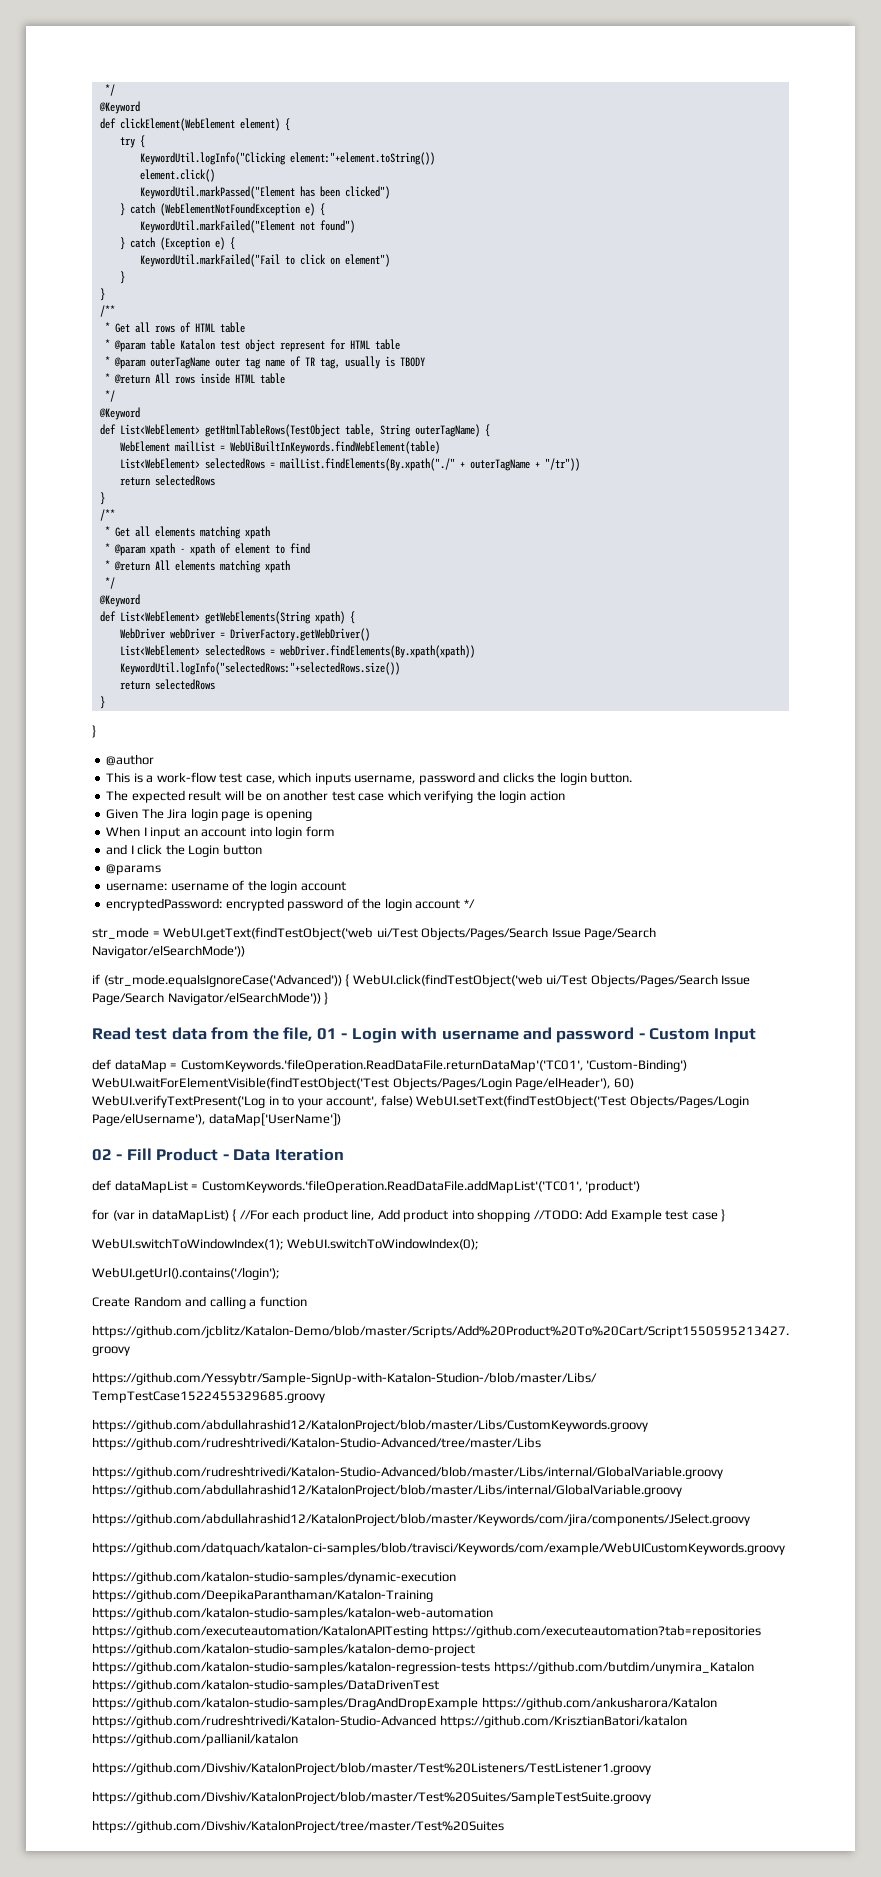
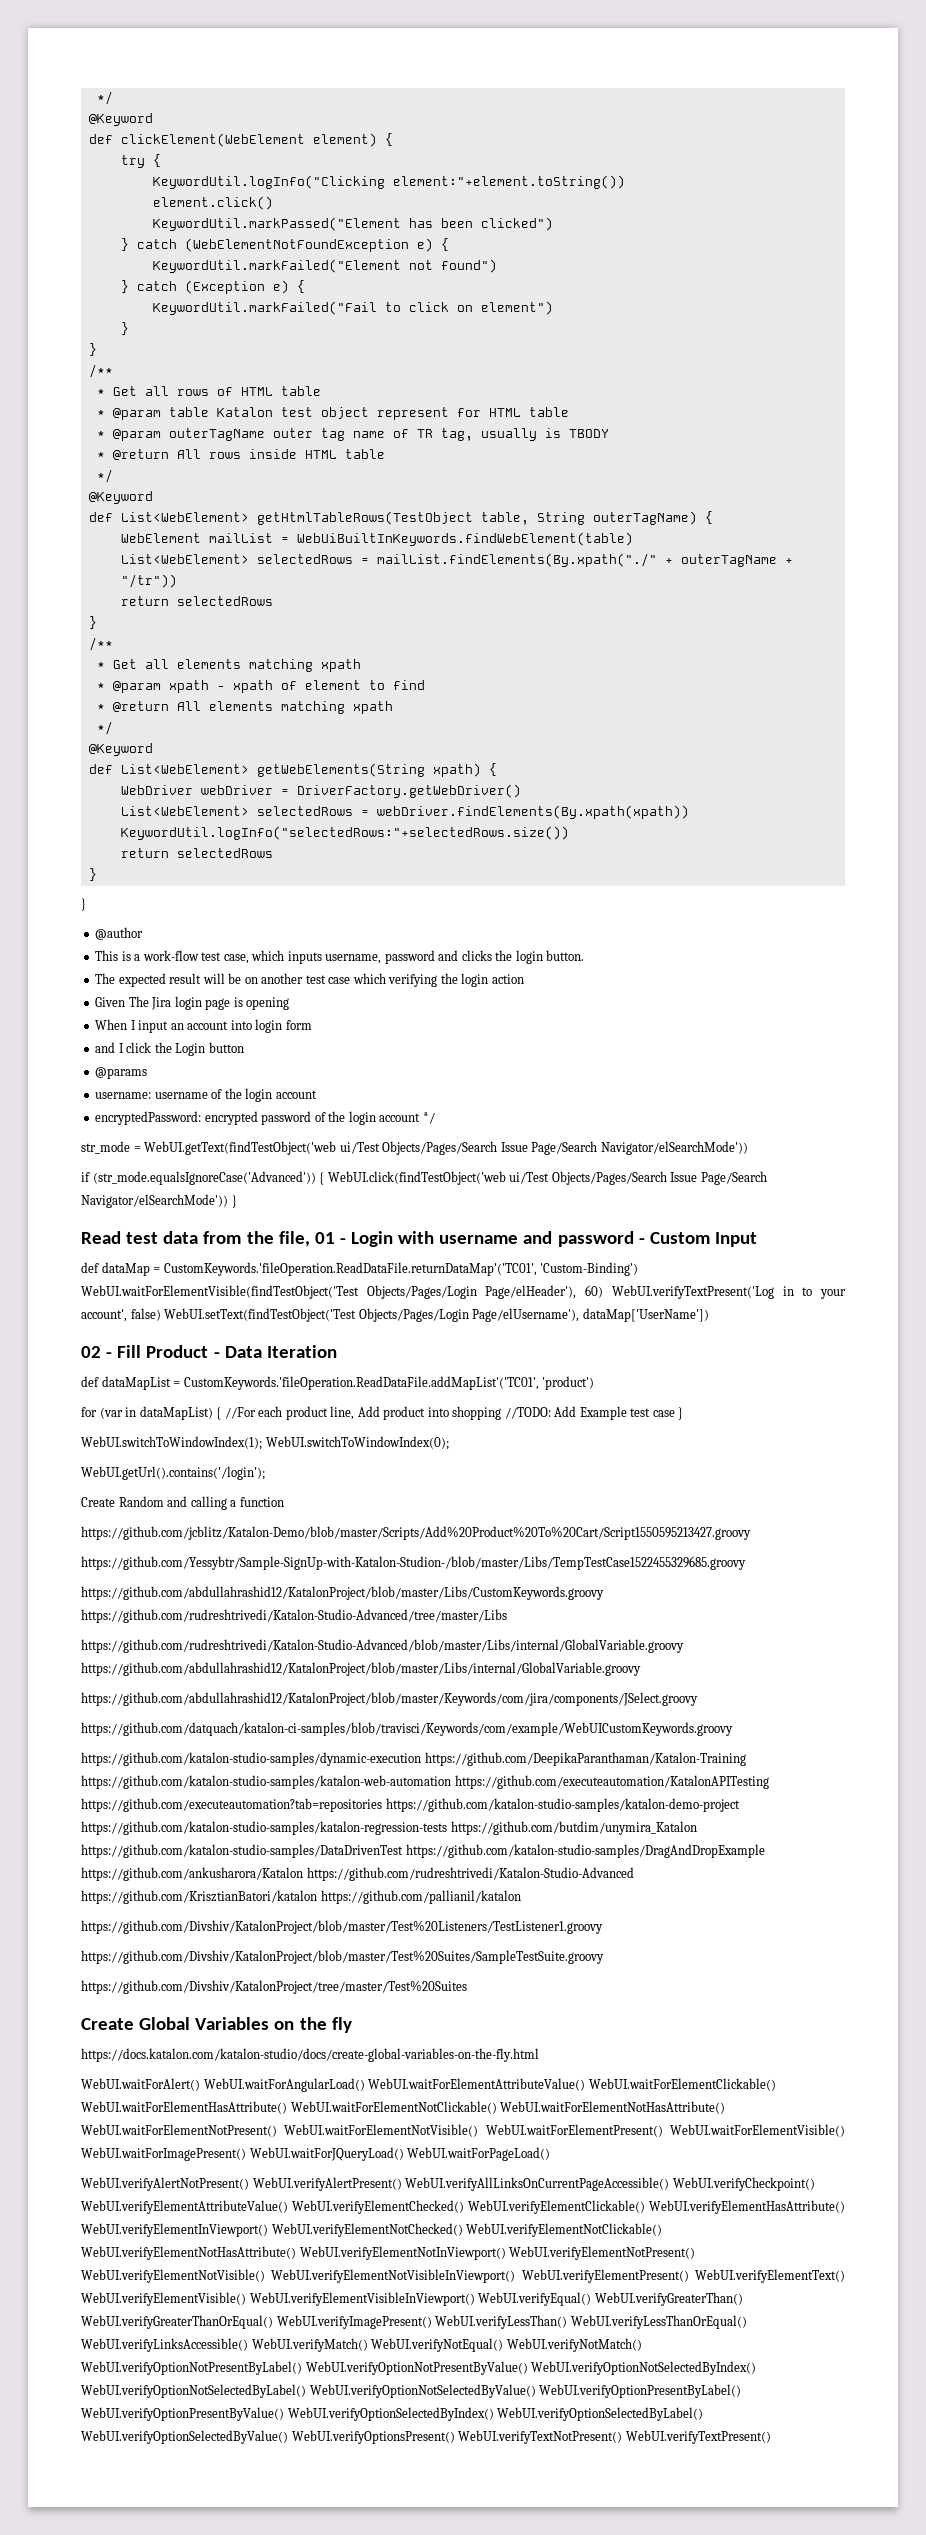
(504, 1826) none -> [81,2017,352,2033] [81,2048,539,2062] [81,2078,776,2092] [81,2101,726,2114] [81,2124,846,2137] [81,2147,551,2161] [81,2177,815,2191] [81,2200,845,2214] [81,2223,663,2237] [81,2246,696,2260] [81,2269,846,2283] [81,2292,743,2306] [81,2315,747,2329] [81,2338,642,2352] [81,2361,757,2375] [81,2384,742,2398] [81,2407,704,2421] [81,2430,771,2444] // Create Global Variables on the fly // https://docs.katalon.com/katalon-studio/docs/create-global-variables-on-the-fly.html // WebUI.waitForAlert() WebUI.waitForAngularLoad() WebUI.waitForElementAttributeValue() WebUI.waitForElementClickable() WebUI.waitForElementHasAttribute() WebUI.waitForElementNotClickable() WebUI.waitForElementNotHasAttribute() WebUI.waitForElementNotPresent() WebUI.waitForElementNotVisible() WebUI.waitForElementPresent() WebUI.waitForElementVisible() WebUI.waitForImagePresent() WebUI.waitForJQueryLoad() WebUI.waitForPageLoad() // WebUI.verifyAlertNotPresent() WebUI.verifyAlertPresent() WebUI.verifyAllLinksOnCurrentPageAccessible() WebUI.verifyCheckpoint() WebUI.verifyElementAttributeValue() WebUI.verifyElementChecked() WebUI.verifyElementClickable() WebUI.verifyElementHasAttribute() WebUI.verifyElementInViewport() WebUI.verifyElementNotChecked() WebUI.verifyElementNotClickable() WebUI.verifyElementNotHasAttribute() WebUI.verifyElementNotInViewport() WebUI.verifyElementNotPresent() WebUI.verifyElementNotVisible() WebUI.verifyElementNotVisibleInViewport() WebUI.verifyElementPresent() WebUI.verifyElementText() WebUI.verifyElementVisible() WebUI.verifyElementVisibleInViewport() WebUI.verifyEqual() WebUI.verifyGreaterThan() WebUI.verifyGreaterThanOrEqual() WebUI.verifyImagePresent() WebUI.verifyLessThan() WebUI.verifyLessThanOrEqual() WebUI.verifyLinksAccessible() WebUI.verifyMatch() WebUI.verifyNotEqual() WebUI.verifyNotMatch() WebUI.verifyOptionNotPresentByLabel() WebUI.verifyOptionNotPresentByValue() WebUI.verifyOptionNotSelectedByIndex() WebUI.verifyOptionNotSelectedByLabel() WebUI.verifyOptionNotSelectedByValue() WebUI.verifyOptionPresentByLabel() WebUI.verifyOptionPresentByValue() WebUI.verifyOptionSelectedByIndex() WebUI.verifyOptionSelectedByLabel() WebUI.verifyOptionSelectedByValue() WebUI.verifyOptionsPresent() WebUI.verifyTextNotPresent() WebUI.verifyTextPresent()

